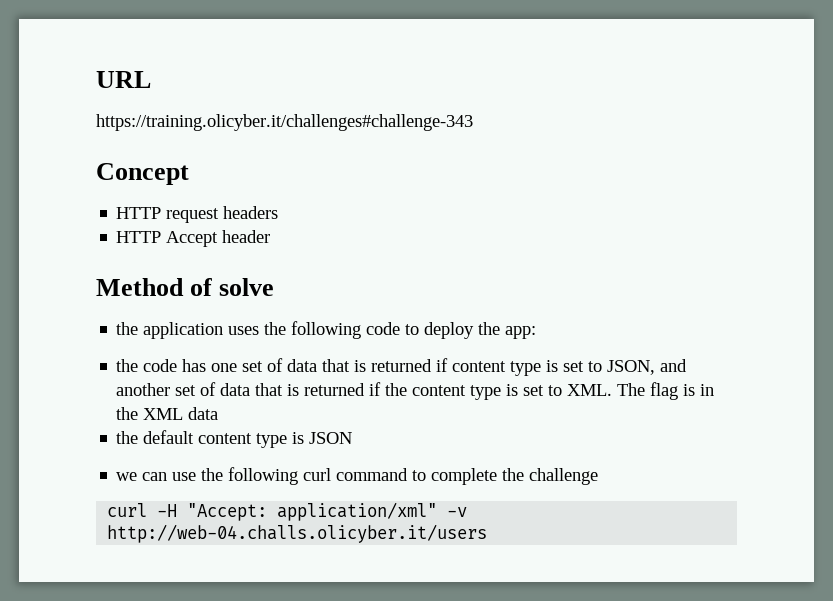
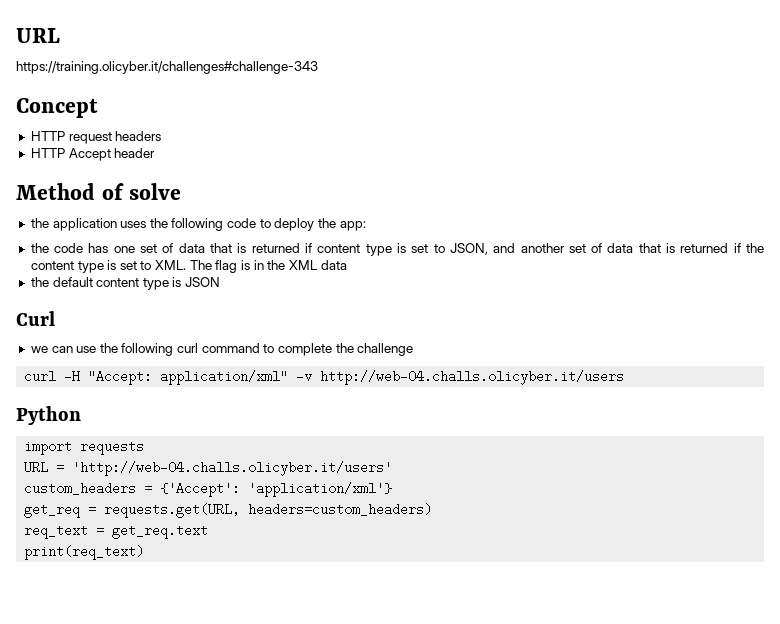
(353, 438) none -> [16,311,55,326] // Curl
(488, 533) none -> [16,406,81,425] [24,440,145,455] [24,461,393,476] [24,482,393,497] [24,503,433,518] [24,524,209,539] [24,545,145,560] // Python // import requests // URL = 'http://web-04.challs.olicyber.it/users' // custom_headers = {'Accept': 'application/xml'} // get_req = requests.get(URL, headers=custom_headers) // req_text = get_req.text // print(req_text)

